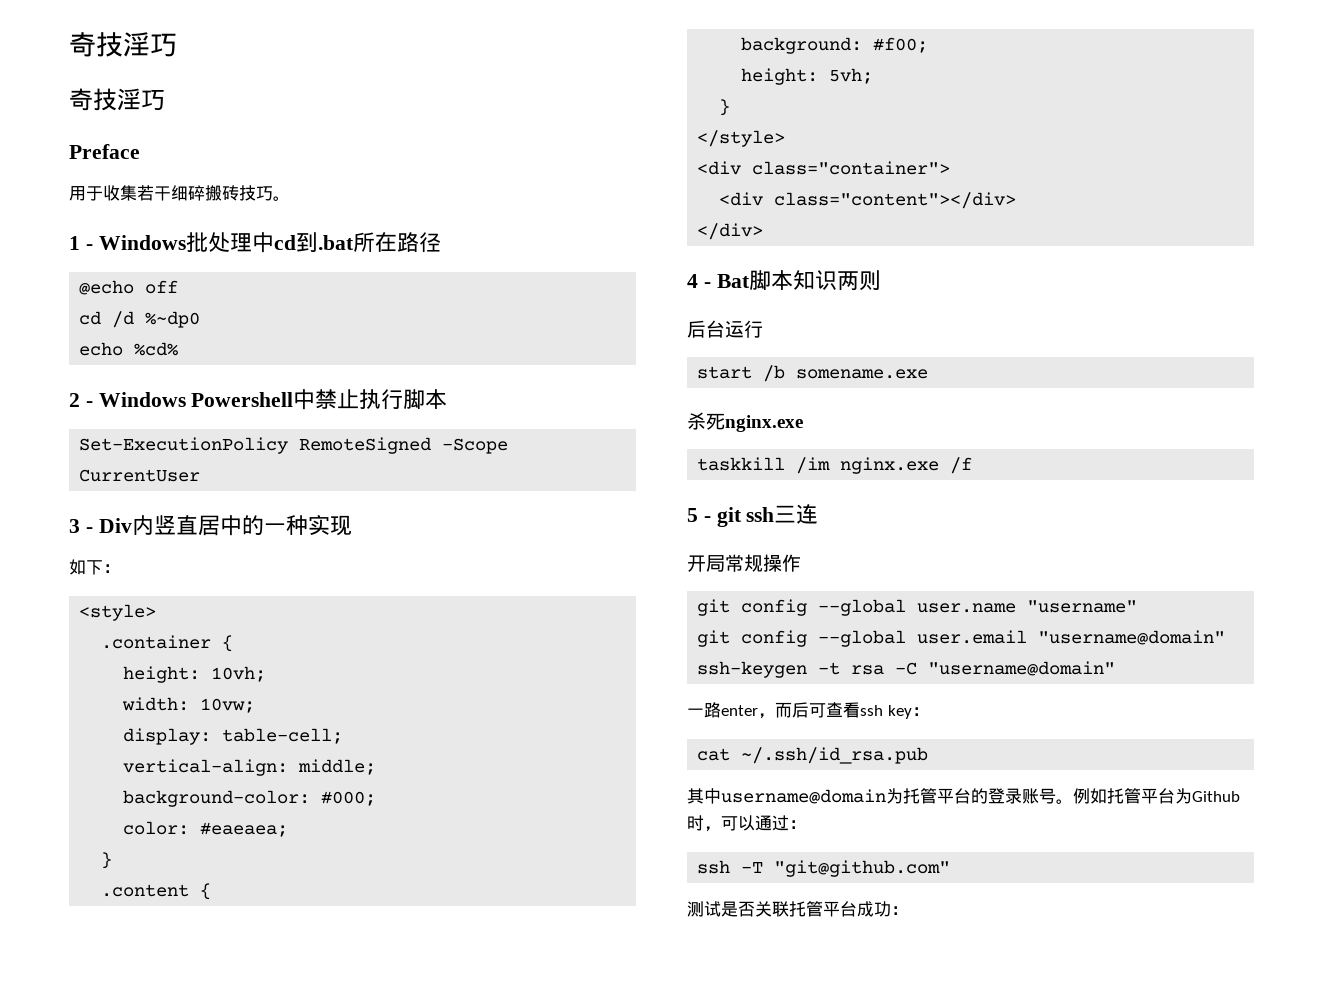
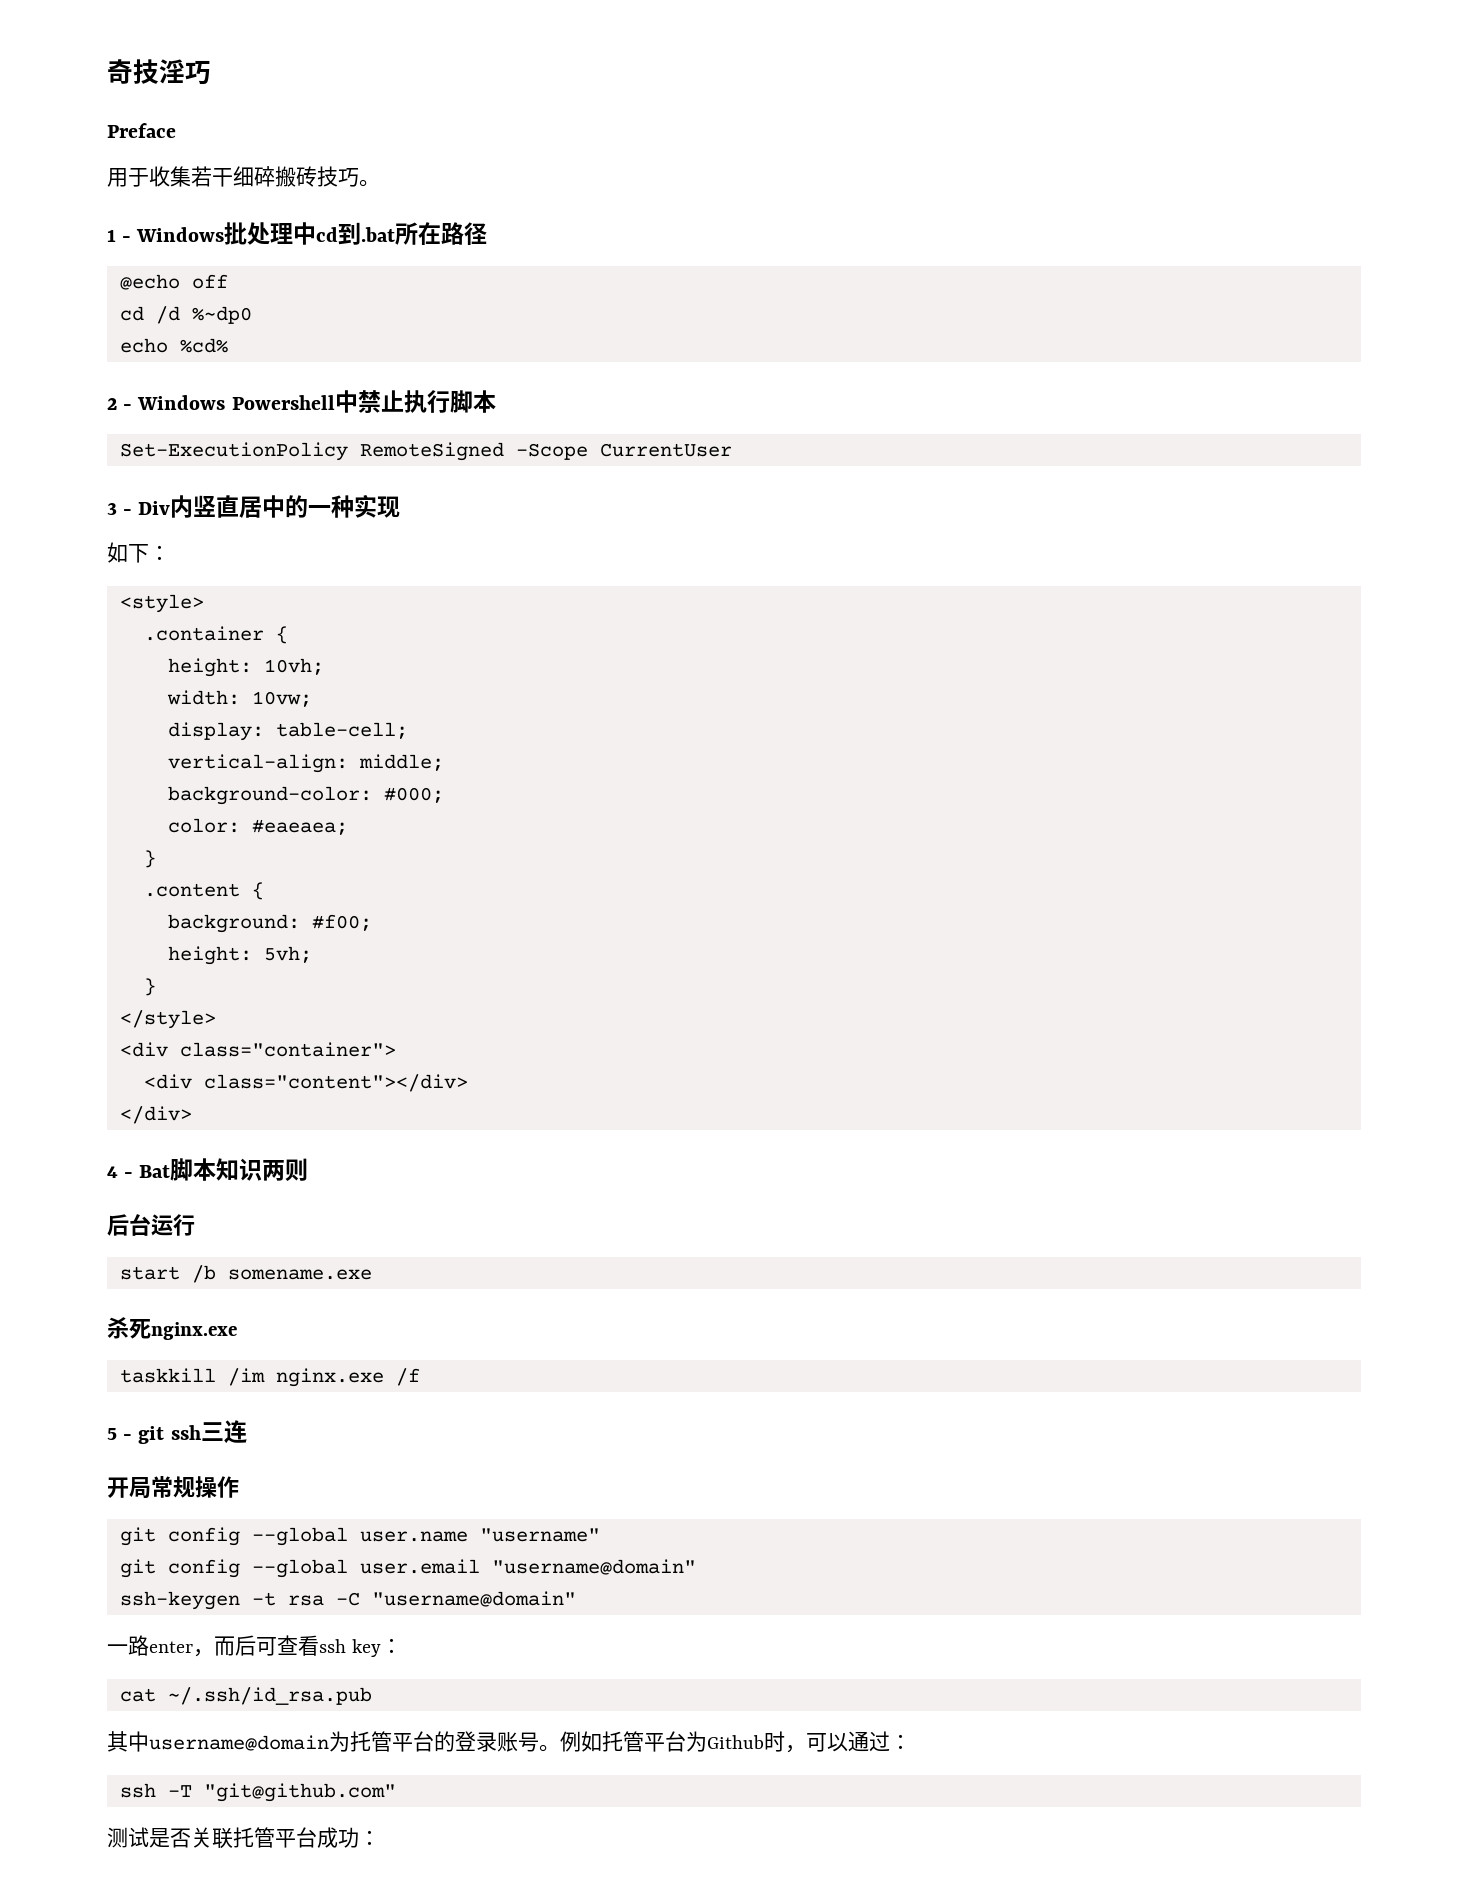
[69,32,177,57] [69,88,165,111] 奇技淫巧 // 奇技淫巧 -> [107,59,211,85] 奇技淫巧

